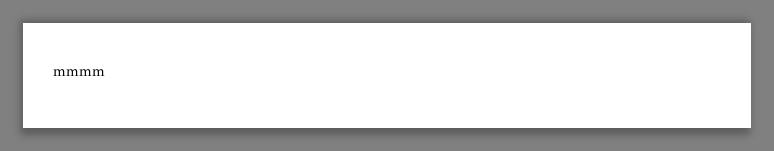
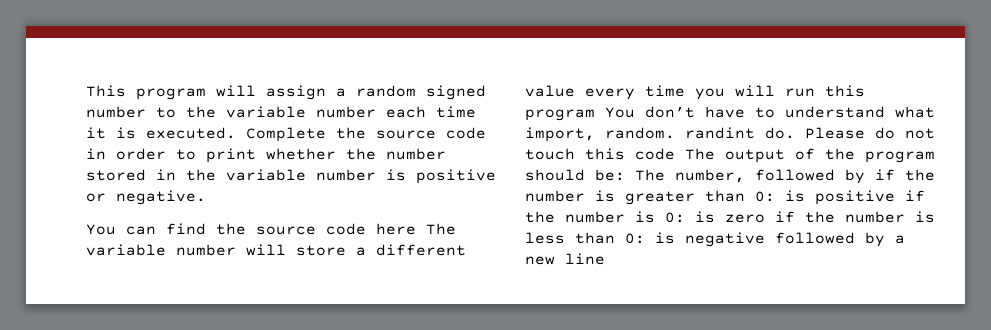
[53,69,105,76] mmmm -> [86,85,486,100] [86,106,476,118] [86,127,486,142] [86,148,446,163] [86,169,496,184] [86,190,206,205] [86,223,456,235] [86,244,466,256] [525,85,865,100] [525,106,935,121] [525,127,935,142] [525,148,935,163] [525,169,935,184] [525,190,925,205] [525,211,935,223] [525,232,905,247] [525,253,605,265] This program will assign a random signed number to the variable number each time it is executed. Complete the source code in order to print whether the number stored in the variable number is positive or negative. // You can find the source code here The variable number will store a different value every time you will run this program You don’t have to understand what import, random. randint do. Please do not touch this code The output of the program should be: The number, followed by if the number is greater than 0: is positive if the number is 0: is zero if the number is less than 0: is negative followed by a new line

